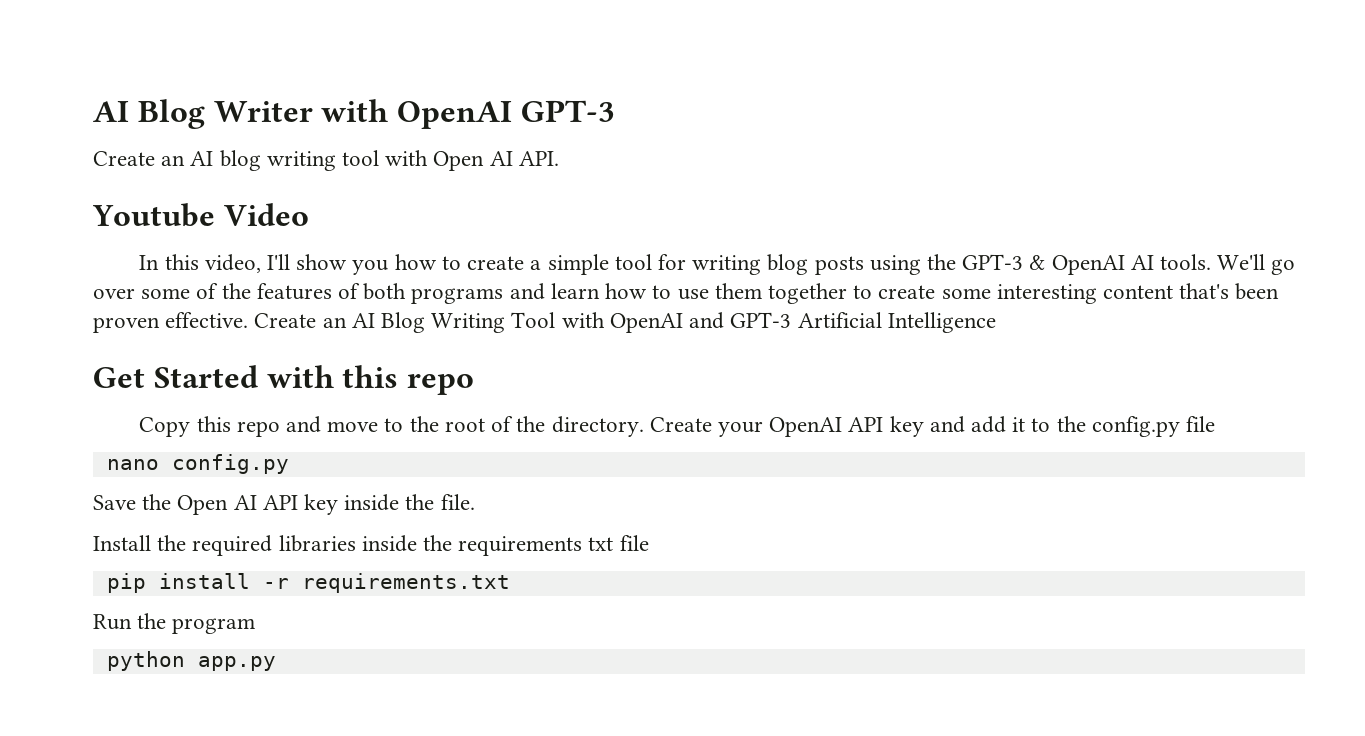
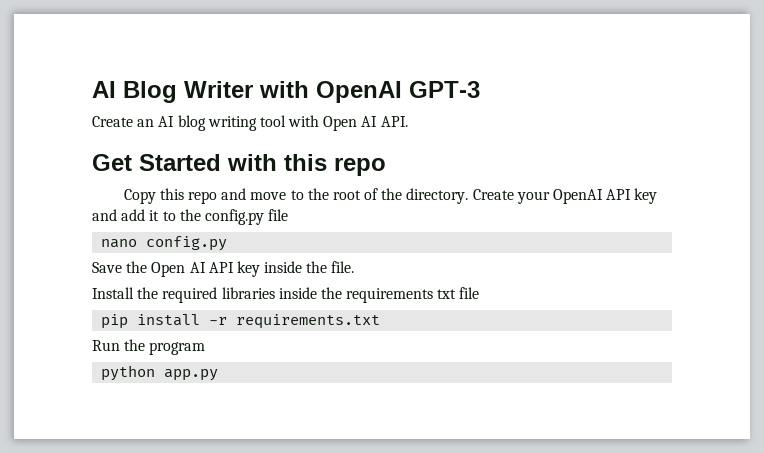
[92,203,309,227] [139,254,1296,275] [93,283,1280,304] [93,312,996,333] // Youtube Video // In this video, I'll show you how to create a simple tool for writing blog posts using the GPT-3 & OpenAI AI tools. We'll go over some of the features of both programs and learn how to use them together to create some interesting content that's been proven effective. Create an AI Blog Writing Tool with OpenAI and GPT-3 Artificial Intelligence -> (408, 121) none

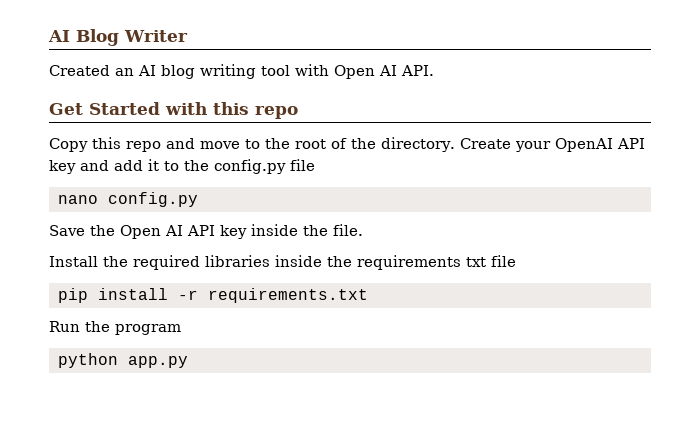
[259,81,480,103] [92,116,133,127] with OpenAI GPT-3 // Create -> [49,65,110,76] // Created

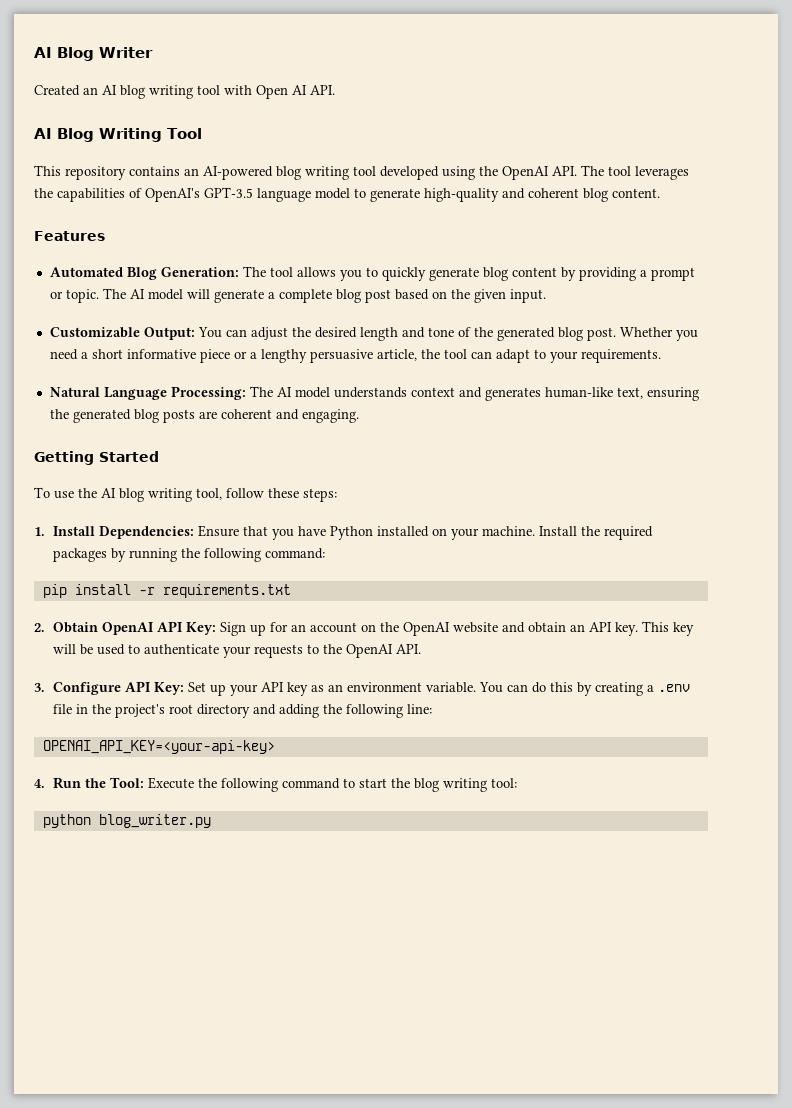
[49,102,298,119] [49,137,645,152] [49,159,315,174] [57,192,198,207] [49,224,363,239] [49,255,516,270] [57,288,368,303] [49,321,181,335] Get Started with this repo // Copy this repo and move to the root of the directory. Create your OpenAI API key and add it to the config.py file // nano config.py // Save the Open AI API key inside the file. // Install the required libraries inside the requirements txt file // pip install -r requirements.txt // Run the program -> [34,128,202,142] [34,165,689,180] [34,187,660,202] [34,231,105,241] [49,266,695,281] [49,288,546,303] [49,327,698,341] [49,349,661,363] [49,386,699,401] [49,409,359,423] [34,451,159,465] [34,487,337,502] [34,525,653,540] [52,548,325,562] [42,584,291,598] [34,621,694,636] [52,644,421,658] [34,681,690,696] [52,704,432,718] [42,740,275,754] [34,777,517,792] AI Blog Writing Tool // This repository contains an AI-powered blog writing tool developed using the OpenAI API. The tool leverages the capabilities of OpenAI's GPT-3.5 language model to generate high-quality and coherent blog content. // Features // Automated Blog Generation: The tool allows you to quickly generate blog content by providing a prompt or topic. The AI model will generate a complete blog post based on the given input. // Customizable Output: You can adjust the desired length and tone of the generated blog post. Whether you need a short informative piece or a lengthy persuasive article, the tool can adapt to your requirements. // Natural Language Processing: The AI model understands context and generates human-like text, ensuring the generated blog posts are coherent and engaging. // Getting Started // To use the AI blog writing tool, follow these steps: // 1. Install Dependencies: Ensure that you have Python installed on your machine. Install the required packages by running the following command: // pip install -r requirements.txt // 2. Obtain OpenAI API Key: Sign up for an account on the OpenAI website and obtain an API key. This key will be used to authenticate your requests to the OpenAI API. // 3. Configure API Key: Set up your API key as an environment variable. You can do this by creating a .env file in the project's root directory and adding the following line: // OPENAI_API_KEY=<your-api-key> // 4. Run the Tool: Execute the following command to start the blog writing tool:
[127,356,188,368] app.py -> [98,814,211,828] blog_writer.py

